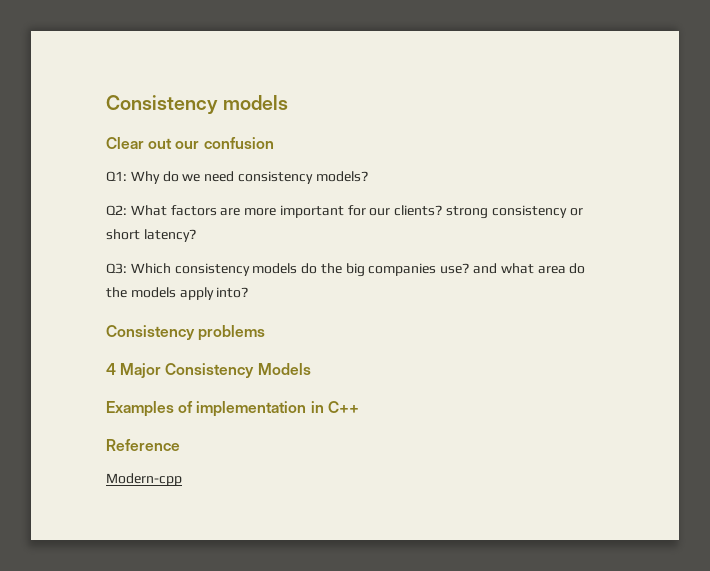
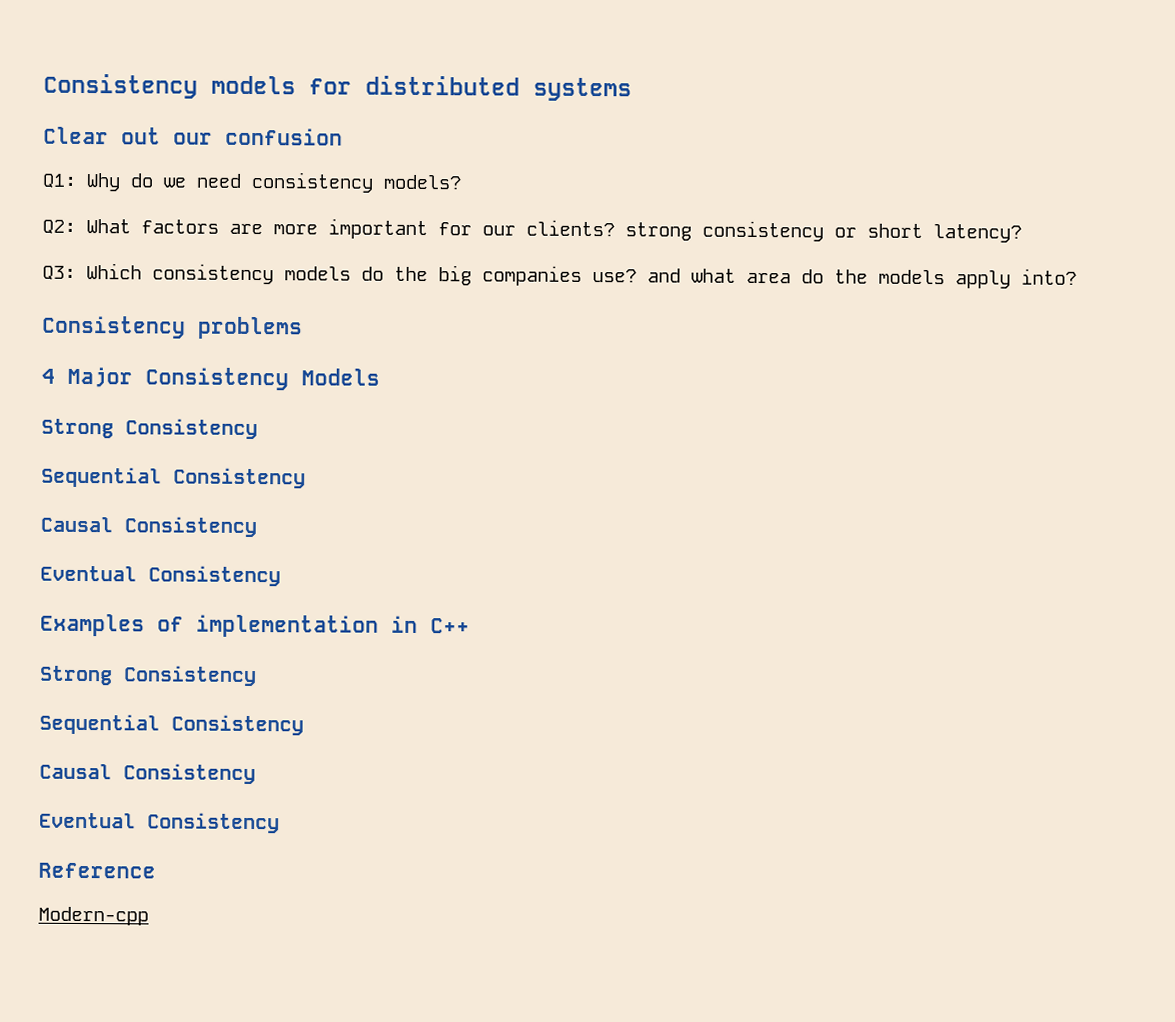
(289, 102) none -> [309,75,632,102] for distributed systems
(311, 369) none -> [41,418,258,440] [41,466,306,489] [40,516,257,538] [40,565,281,587] // Strong Consistency // Sequential Consistency // Causal Consistency // Eventual Consistency
(359, 407) none -> [39,665,257,687] [39,713,304,736] [39,763,256,785] [39,812,280,834] // Strong Consistency // Sequential Consistency // Causal Consistency // Eventual Consistency

